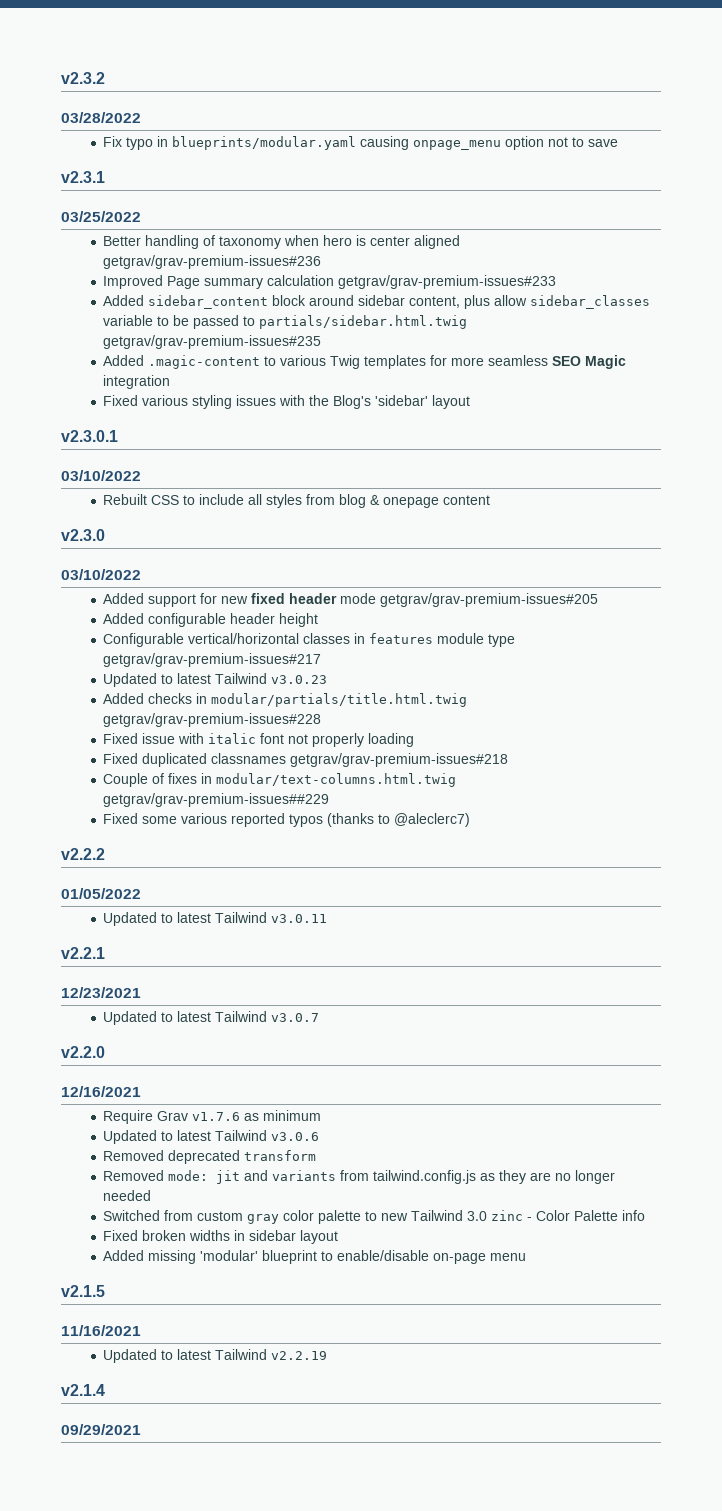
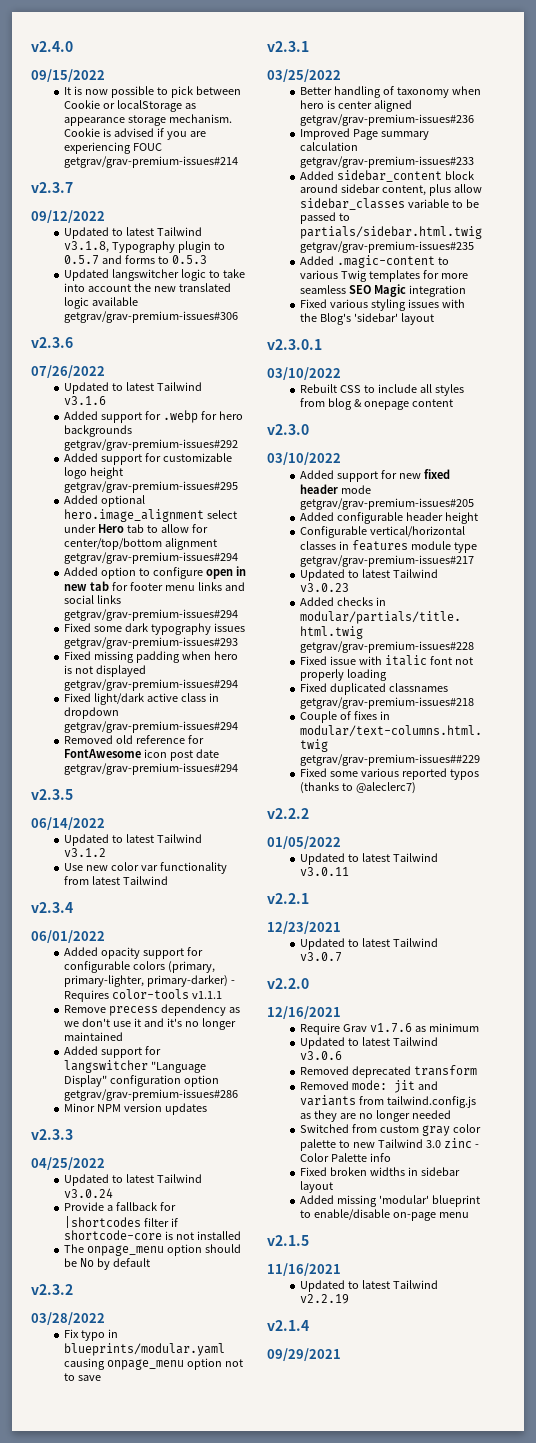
(61, 78) none -> [31,41,73,52] [31,69,105,82] [63,86,241,98] [63,100,196,112] [63,114,232,126] [63,128,206,140] [63,142,162,154] [63,156,238,168] [31,182,73,193] [31,210,105,223] [63,227,202,239] [63,241,225,253] [63,255,207,265] [63,269,245,281] [63,283,231,292] [63,297,138,309] [63,311,238,323] [31,337,73,348] [31,365,105,378] [63,382,202,394] [63,396,106,405] [63,410,243,423] [63,425,132,437] [63,439,238,451] [63,453,232,465] [63,467,123,479] [63,481,238,493] [63,495,145,507] [63,509,237,522] [63,524,208,533] [63,538,217,550] [63,552,238,564] [63,566,246,579] [63,581,245,591] [63,595,121,604] [63,609,238,621] [63,623,245,635] [63,637,238,649] [63,651,238,663] [63,665,146,677] [63,679,238,691] [63,693,219,705] [63,707,119,719] [63,721,238,733] [63,735,204,744] [63,749,219,761] [63,763,238,775] [31,789,73,800] [31,817,105,830] [63,834,202,846] [63,848,106,857] [63,862,227,874] [63,876,168,885] [31,902,73,913] [31,930,105,943] [63,947,203,959] [63,961,215,973] [63,975,235,987] [63,989,222,1002] [63,1004,240,1016] [63,1018,236,1030] [63,1032,123,1041] [63,1046,161,1058] [63,1060,206,1073] [63,1075,219,1087] [63,1089,238,1101] [63,1103,207,1115] [31,1129,73,1140] [31,1157,105,1170] [63,1174,202,1186] [63,1188,113,1198] [63,1202,176,1211] [63,1216,178,1228] [63,1230,241,1240] [63,1244,241,1256] [63,1258,150,1270] v2.4.0 // 09/15/2022 // It is now possible to pick between Cookie or localStorage as appearance storage mechanism. Cookie is advised if you are experiencing FOUC getgrav/grav-premium-issues#214 // v2.3.7 // 09/12/2022 // Updated to latest Tailwind v3.1.8, Typography plugin to 0.5.7 and forms to 0.5.3 // Updated langswitcher logic to take into account the new translated logic available getgrav/grav-premium-issues#306 // v2.3.6 // 07/26/2022 // Updated to latest Tailwind v3.1.6 // Added support for .webp for hero backgrounds getgrav/grav-premium-issues#292 // Added support for customizable logo height getgrav/grav-premium-issues#295 // Added optional hero.image_alignment select under Hero tab to allow for center/top/bottom alignment getgrav/grav-premium-issues#294 // Added option to configure open in new tab for footer menu links and social links getgrav/grav-premium-issues#294 // Fixed some dark typography issues getgrav/grav-premium-issues#293 // Fixed missing padding when hero is not displayed getgrav/grav-premium-issues#294 // Fixed light/dark active class in dropdown getgrav/grav-premium-issues#294 // Removed old reference for FontAwesome icon post date getgrav/grav-premium-issues#294 // v2.3.5 // 06/14/2022 // Updated to latest Tailwind v3.1.2 // Use new color var functionality from latest Tailwind // v2.3.4 // 06/01/2022 // Added opacity support for configurable colors (primary, primary-lighter, primary-darker) - Requires color-tools v1.1.1 // Remove precess dependency as we don't use it and it's no longer maintained // Added support for langswitcher "Language Display" configuration option getgrav/grav-premium-issues#286 // Minor NPM version updates // v2.3.3 // 04/25/2022 // Updated to latest Tailwind v3.0.24 // Provide a fallback for |shortcodes filter if shortcode-core is not installed // The onpage_menu option should be No by default //

